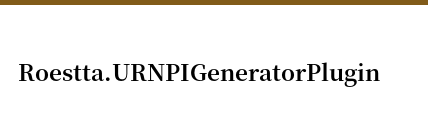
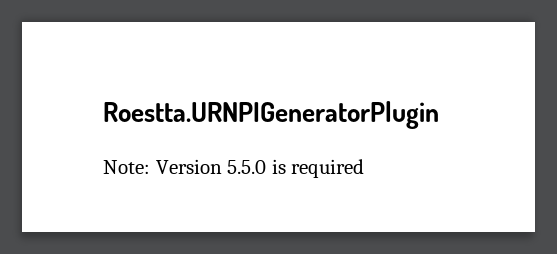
(380, 74) none -> [103,159,365,178] // Note: Version 5.5.0 is required

